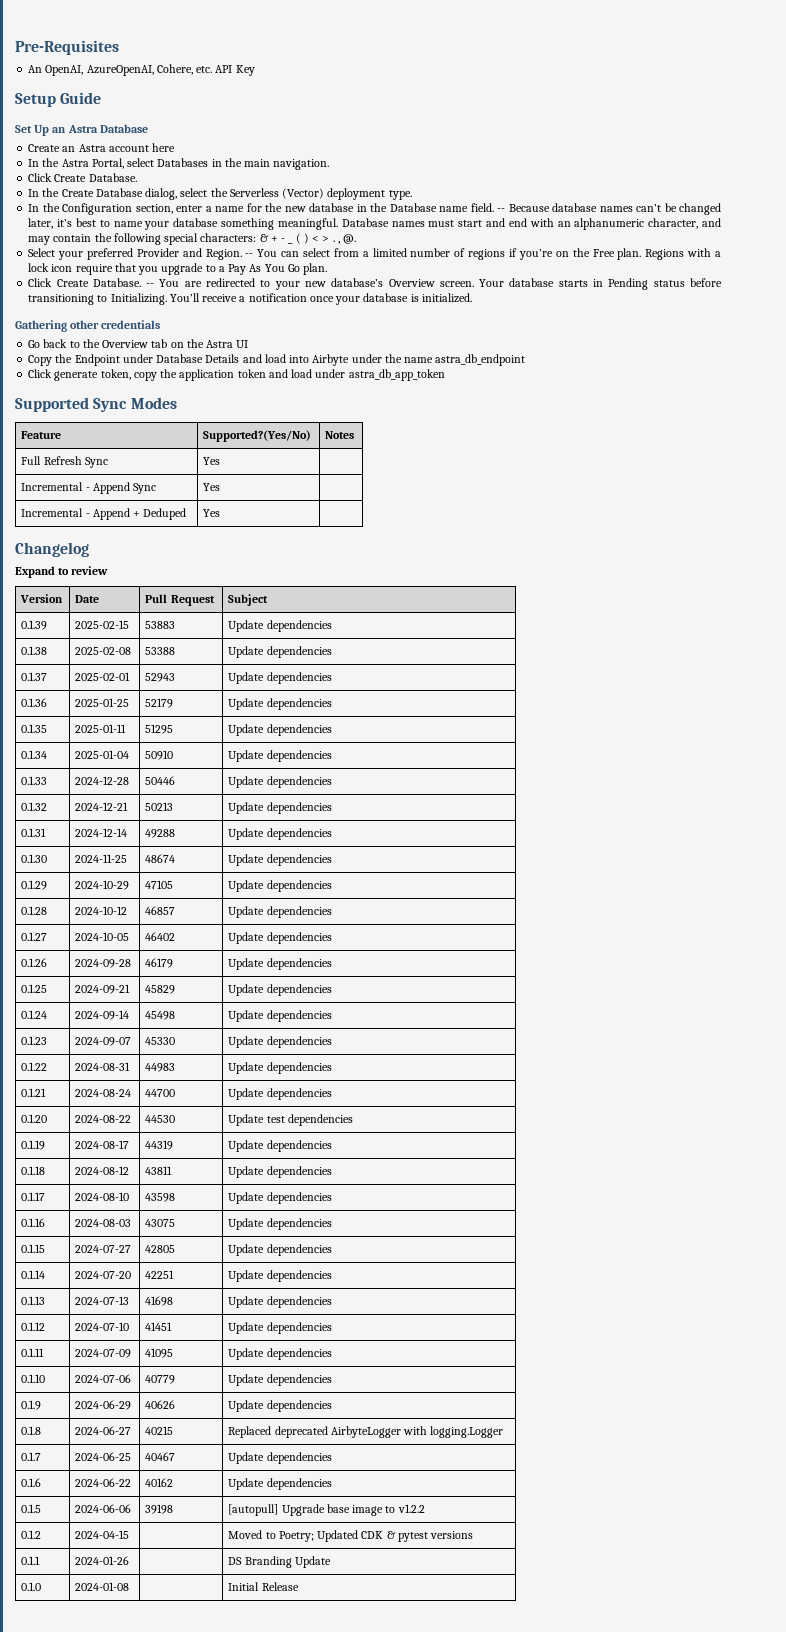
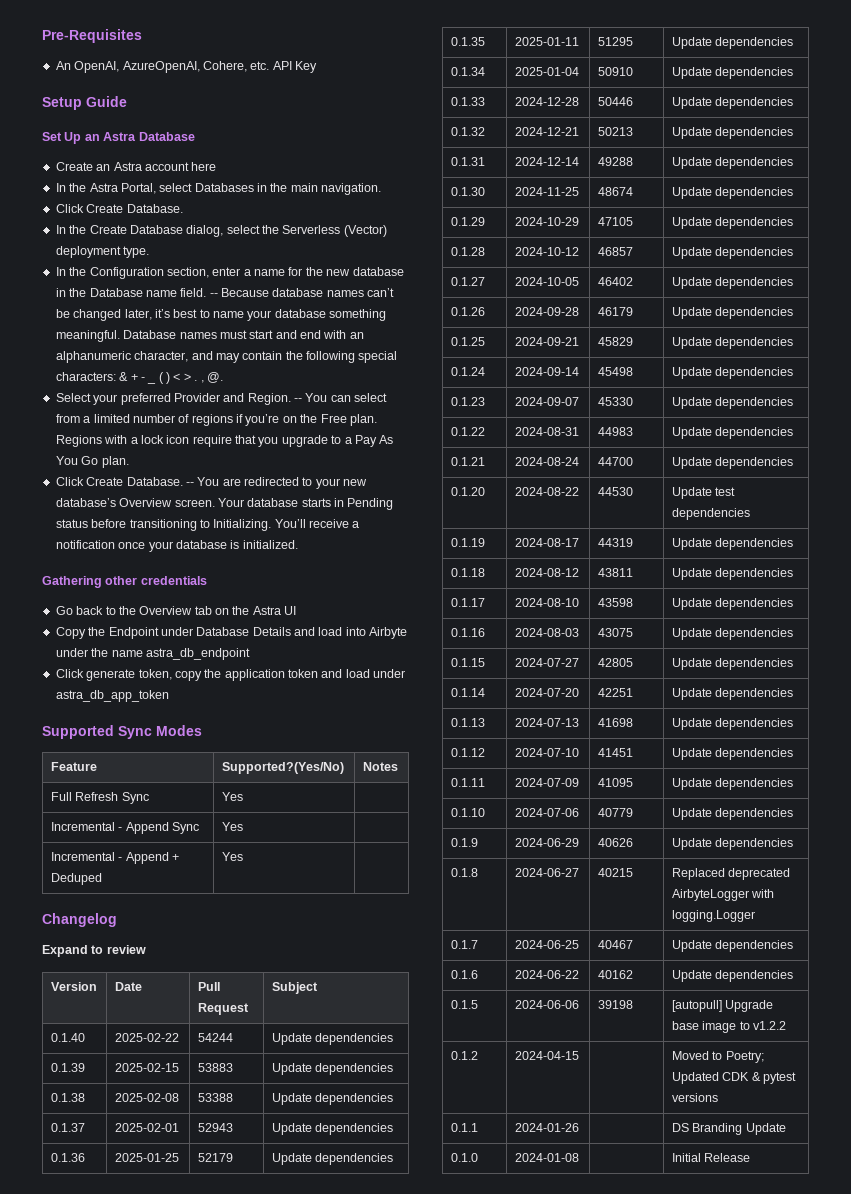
(269, 600) none -> [50,1033,85,1042] [114,1033,179,1042] [197,1033,233,1042] [271,1033,394,1045] // 0.1.40 | 2025-02-22 | 54244 | Update dependencies

